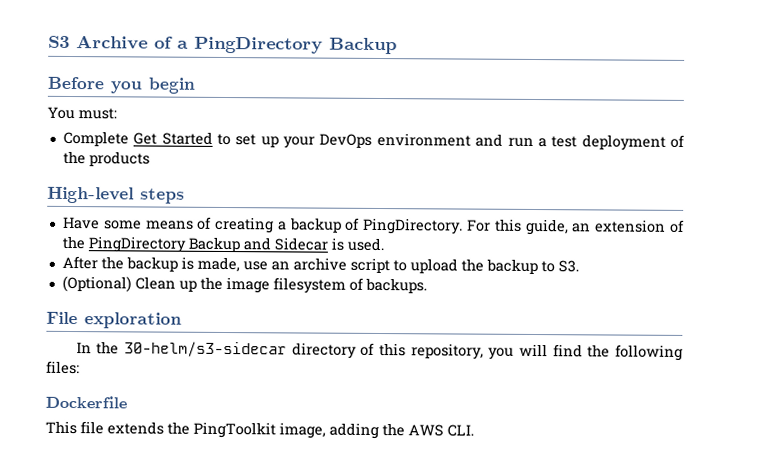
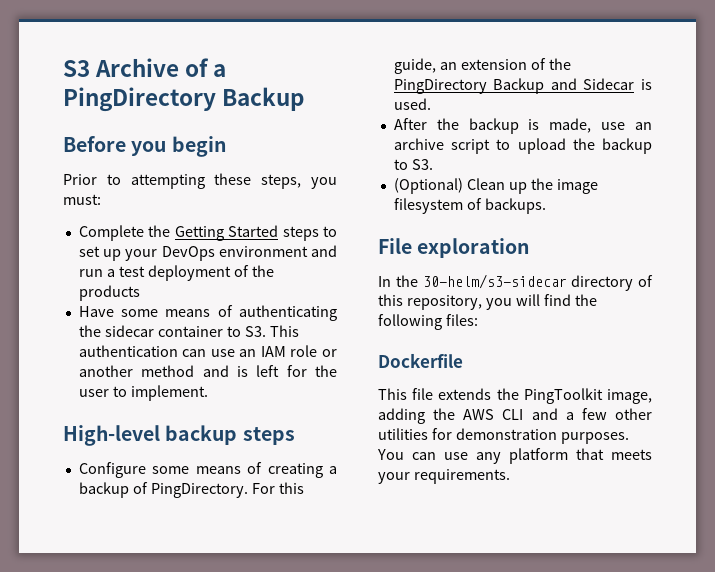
[47,106,117,120] [62,130,213,147] You must: // Complete Get Started -> [63,173,338,189] [63,194,101,205] [78,225,319,241] Prior to attempting these steps, you must: // Complete the Getting Started steps
(150, 159) none -> [78,305,338,321] [78,325,299,337] [78,345,337,357] [78,365,337,377] [78,385,208,401] // Have some means of authenticating the sidecar container to S3. This authentication can use an IAM role or another method and is left for the user to implement.
(134, 195) none -> [165,425,238,445] backup
[62,216,100,230] Have -> [78,462,146,478] Configure
[447,424,474,437] CLI. -> [502,408,652,420] [378,428,629,444] [377,448,652,464] [378,469,510,484] CLI and a few other utilities for demonstration purposes. You can use any platform that meets your requirements.

